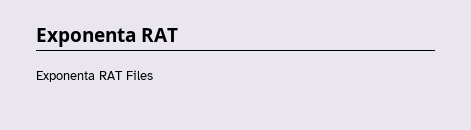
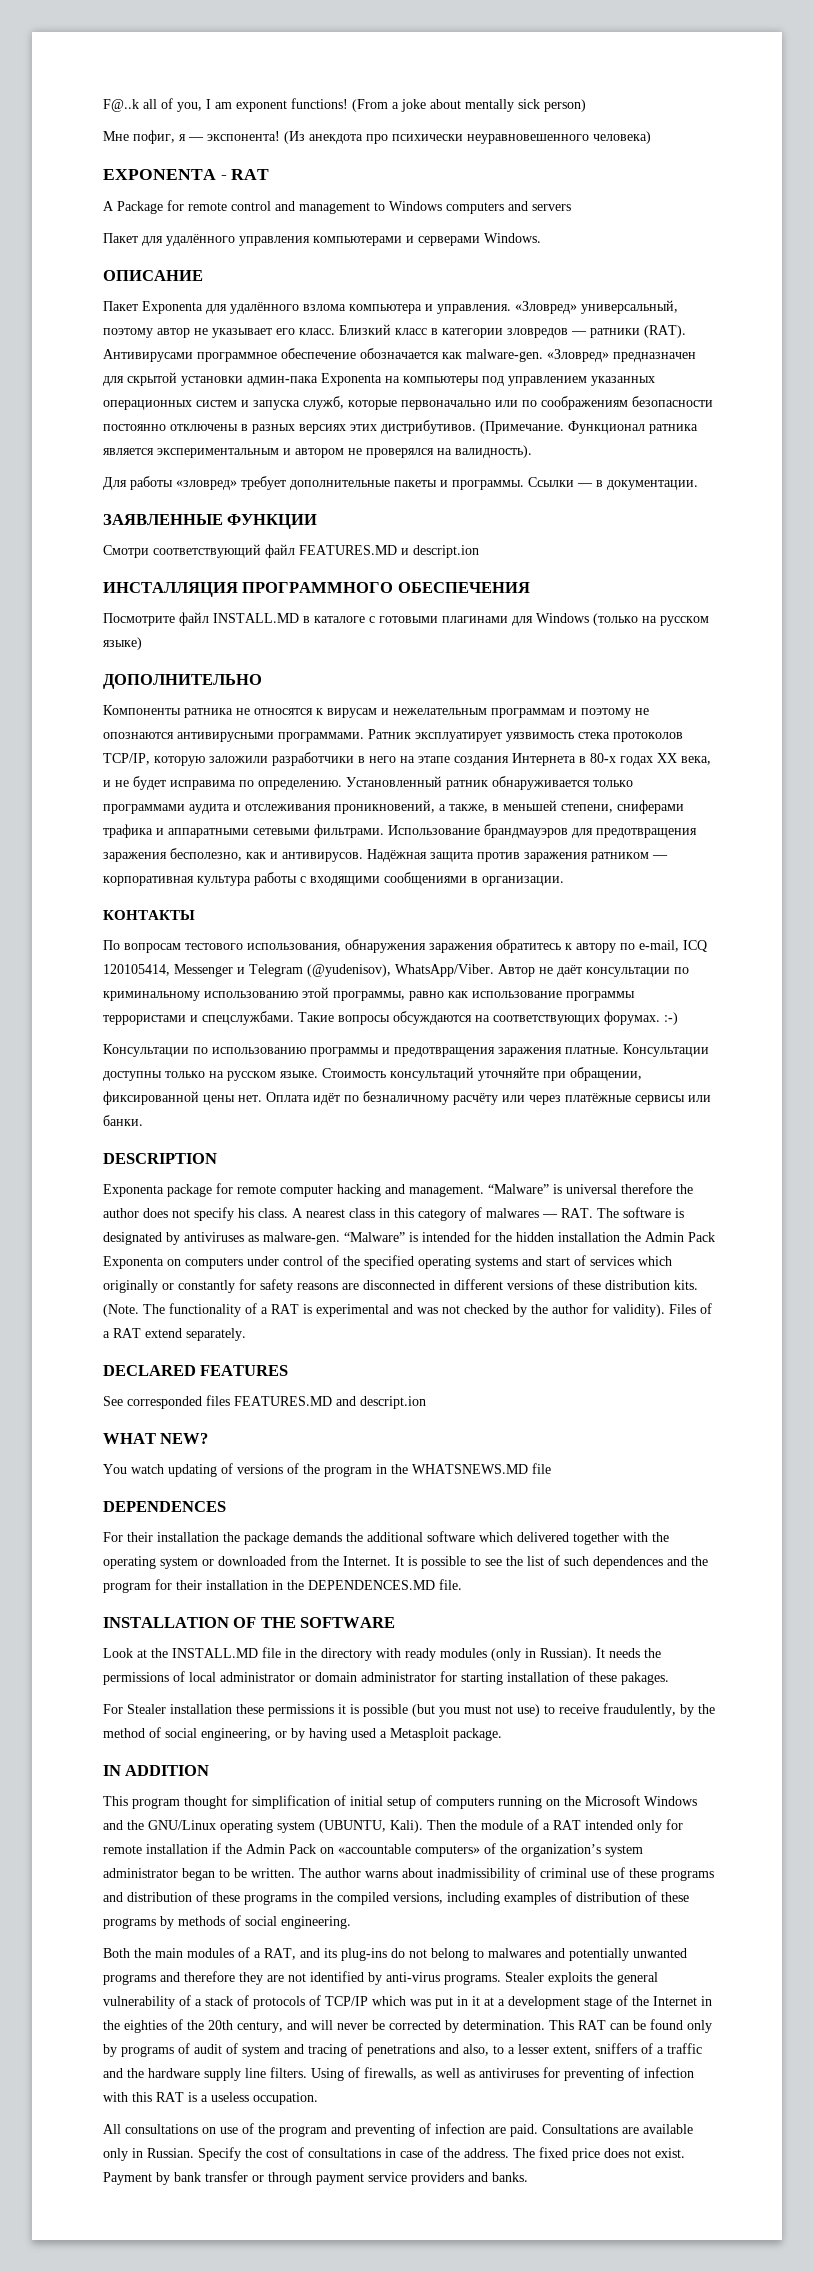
[36,28,179,47] [36,70,153,82] Exponenta RAT // Exponenta RAT Files -> [103,98,586,112] [103,130,651,144] [103,169,270,180] [103,200,571,214] [103,233,541,246] [103,270,203,281] [103,300,678,314] [103,324,686,338] [103,348,696,362] [103,372,655,386] [103,396,713,410] [103,420,698,434] [103,445,532,458] [103,476,698,490] [103,514,318,529] [103,544,479,558] [103,582,530,597] [103,612,709,626] [103,637,142,650] [103,674,262,689] [103,705,649,718] [103,729,683,742] [103,752,711,766] [103,776,633,790] [103,800,684,814] [103,824,697,838] [103,848,668,862] [103,872,564,886] [103,910,195,920] [103,939,707,953] [103,964,689,977] [103,987,635,1001] [103,1011,678,1025] [103,1044,709,1057] [103,1067,642,1081] [103,1091,711,1105] [103,1115,143,1126] [103,1153,217,1164] [103,1183,693,1197] [103,1207,684,1221] [103,1231,715,1245] [103,1255,672,1269] [103,1279,698,1293] [103,1303,712,1317] [103,1328,246,1341] [103,1365,289,1376] [103,1395,426,1409] [103,1433,209,1444] [103,1463,551,1477] [103,1501,226,1512] [103,1531,669,1545] [103,1555,708,1569] [103,1579,462,1593] [103,1617,396,1628] [103,1647,661,1661] [103,1671,669,1685] [103,1703,715,1717] [103,1727,502,1741] [103,1765,210,1776] [103,1795,697,1809] [103,1819,683,1833] [103,1843,643,1857] [103,1867,714,1881] [103,1891,689,1905] [103,1915,351,1929] [103,1947,687,1961] [103,1971,658,1985] [103,1995,712,2009] [103,2019,712,2033] [103,2043,702,2057] [103,2067,694,2081] [103,2092,318,2105] [103,2123,693,2137] [103,2147,685,2161] [103,2171,528,2185] F@..k all of you, I am exponent functions! (From a joke about mentally sick person) // Мне пофиг, я — экспонента! (Из анекдота про психически неуравновешенного человека) // EXPONENTA - RAT // A Package for remote control and management to Windows computers and servers // Пакет для удалённого управления компьютерами и серверами Windows. // ОПИСАНИЕ // Пакет Exponenta для удалённого взлома компьютера и управления. «Зловред» универсальный, поэтому автор не указывает его класс. Близкий класс в категории зловредов — ратники (RAT). Антивирусами программное обеспечение обозначается как malware-gen. «Зловред» предназначен для скрытой установки админ-пака Exponenta на компьютеры под управлением указанных операционных систем и запуска служб, которые первоначально или по соображениям безопасности постоянно отключены в разных версиях этих дистрибутивов. (Примечание. Функционал ратника является экспериментальным и автором не проверялся на валидность). // Для работы «зловред» требует дополнительные пакеты и программы. Ссылки — в документации. // ЗАЯВЛЕННЫЕ ФУНКЦИИ // Смотри соответствующий файл FEATURES.MD и descript.ion // ИНСТАЛЛЯЦИЯ ПРОГРАММНОГО ОБЕСПЕЧЕНИЯ // Посмотрите файл INSTALL.MD в каталоге с готовыми плагинами для Windows (только на русском языке) // ДОПОЛНИТЕЛЬНО // Компоненты ратника не относятся к вирусам и нежелательным программам и поэтому не опознаются антивирусными программами. Ратник эксплуатирует уязвимость стека протоколов TCP/IP, которую заложили разработчики в него на этапе создания Интернета в 80-х годах XX века, и не будет исправима по определению. Установленный ратник обнаруживается только программами аудита и отслеживания проникновений, а также, в меньшей степени, сниферами трафика и аппаратными сетевыми фильтрами. Использование брандмауэров для предотвращения заражения бесполезно, как и антивирусов. Надёжная защита против заражения ратником — корпоративная культура работы с входящими сообщениями в организации. // КОНТАКТЫ // По вопросам тестового использования, обнаружения заражения обратитесь к автору по e-mail, ICQ 120105414, Messenger и Telegram (@yudenisov), WhatsApp/Viber. Автор не даёт консультации по криминальному использованию этой программы, равно как использование программы террористами и спецслужбами. Такие вопросы обсуждаются на соответствующих форумах. :-) // Консультации по использованию программы и предотвращения заражения платные. Консультации доступны только на русском языке. Стоимость консультаций уточняйте при обращении, фиксированной цены нет. Оплата идёт по безналичному расчёту или через платёжные сервисы или банки. // DESCRIPTION // Exponenta package for remote computer hacking and management. “Malware” is universal therefore the author does not specify his class. A nearest class in this category of malwares — RAT. The software is designated by antiviruses as malware-gen. “Malware” is intended for the hidden installation the Admin Pack Exponenta on computers under control of the specified operating systems and start of services which originally or constantly for safety reasons are disconnected in different versions of these distribution kits. (Note. The functionality of a RAT is experimental and was not checked by the author for validity). Files of a RAT extend separately. // DECLARED FEATURES // See corresponded files FEATURES.MD and descript.ion // WHAT NEW? // You watch updating of versions of the program in the WHATSNEWS.MD file // DEPENDENCES // For their installation the package demands the additional software which delivered together with the operating system or downloaded from the Internet. It is possible to see the list of such dependences and the program for their installation in the DEPENDENCES.MD file. // INSTALLATION OF THE SOFTWARE // Look at the INSTALL.MD file in the directory with ready modules (only in Russian). It needs the permissions of local administrator or domain administrator for starting installation of these pakages. // For Stealer installation these permissions it is possible (but you must not use) to receive fraudulently, by the method of social engineering, or by having used a Metasploit package. // IN ADDITION // This program thought for simplification of initial setup of computers running on the Microsoft Windows and the GNU/Linux operating system (UBUNTU, Kali). Then the module of a RAT intended only for remote installation if the Admin Pack on «accountable computers» of the organization’s system administrator began to be written. The author warns about inadmissibility of criminal use of these programs and distribution of these programs in the compiled versions, including examples of distribution of these programs by methods of social engineering. // Both the main modules of a RAT, and its plug-ins do not belong to malwares and potentially unwanted programs and therefore they are not identified by anti-virus programs. Stealer exploits the general vulnerability of a stack of protocols of TCP/IP which was put in it at a development stage of the Internet in the eighties of the 20th century, and will never be corrected by determination. This RAT can be found only by programs of audit of system and tracing of penetrations and also, to a lesser extent, sniffers of a traffic and the hardware supply line filters. Using of firewalls, as well as antiviruses for preventing of infection with this RAT is a useless occupation. // All consultations on use of the program and preventing of infection are paid. Consultations are available only in Russian. Specify the cost of consultations in case of the address. The fixed price does not exist. Payment by bank transfer or through payment service providers and banks.

